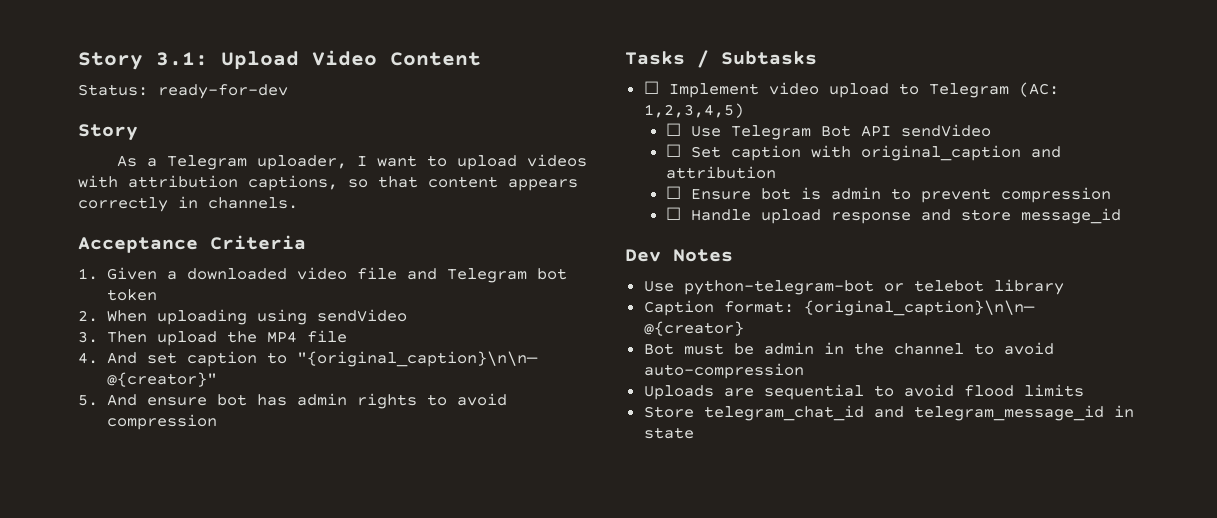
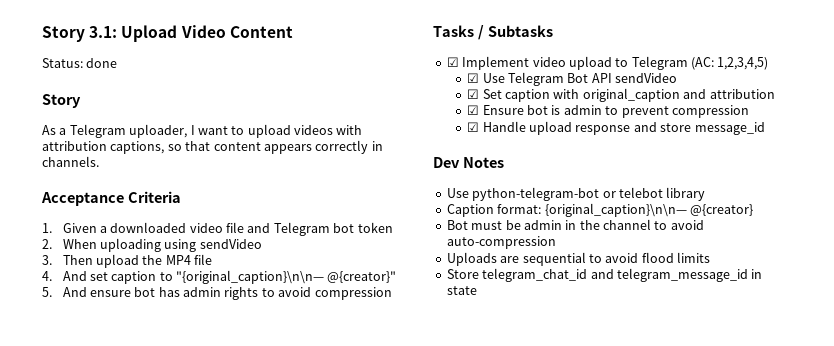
[158,84,288,99] ready-for-dev -> [86,58,118,68] done
[643,81,659,94] ☐ -> [446,57,459,67] ☑
[666,123,682,136] ☐ -> [467,73,480,83] ☑
[666,144,682,157] ☐ -> [467,89,480,99] ☑
[666,186,682,199] ☐ -> [467,105,480,115] ☑
[666,207,682,220] ☐ -> [467,122,480,132] ☑

